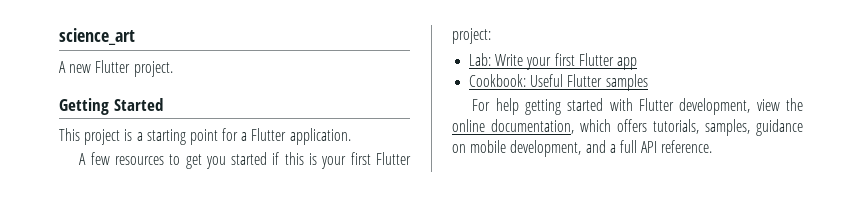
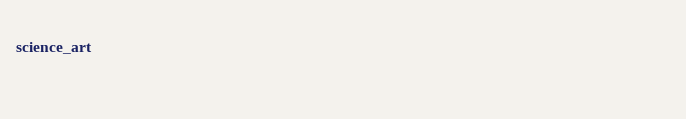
[59,60,173,77] [59,98,163,115] [59,128,351,145] [79,152,412,169] [452,28,491,44] [469,53,637,70] [469,74,648,91] [472,98,803,115] [452,119,803,136] [452,140,713,157] // A new Flutter project. // Getting Started // This project is a starting point for a Flutter application. // A few resources to get you started if this is your first Flutter project: // Lab: Write your first Flutter app // Cookbook: Useful Flutter samples // For help getting started with Flutter development, view the online documentation, which offers tutorials, samples, guidance on mobile development, and a full API reference. -> (92, 48) none

